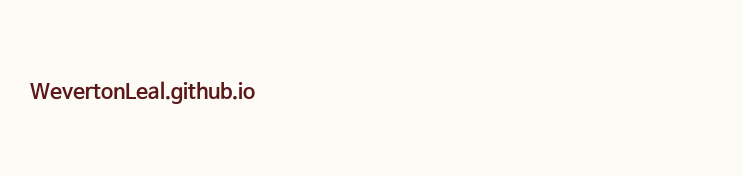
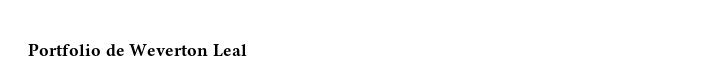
[30,81,255,104] WevertonLeal.github.io -> [28,43,248,57] Portfolio de Weverton Leal

